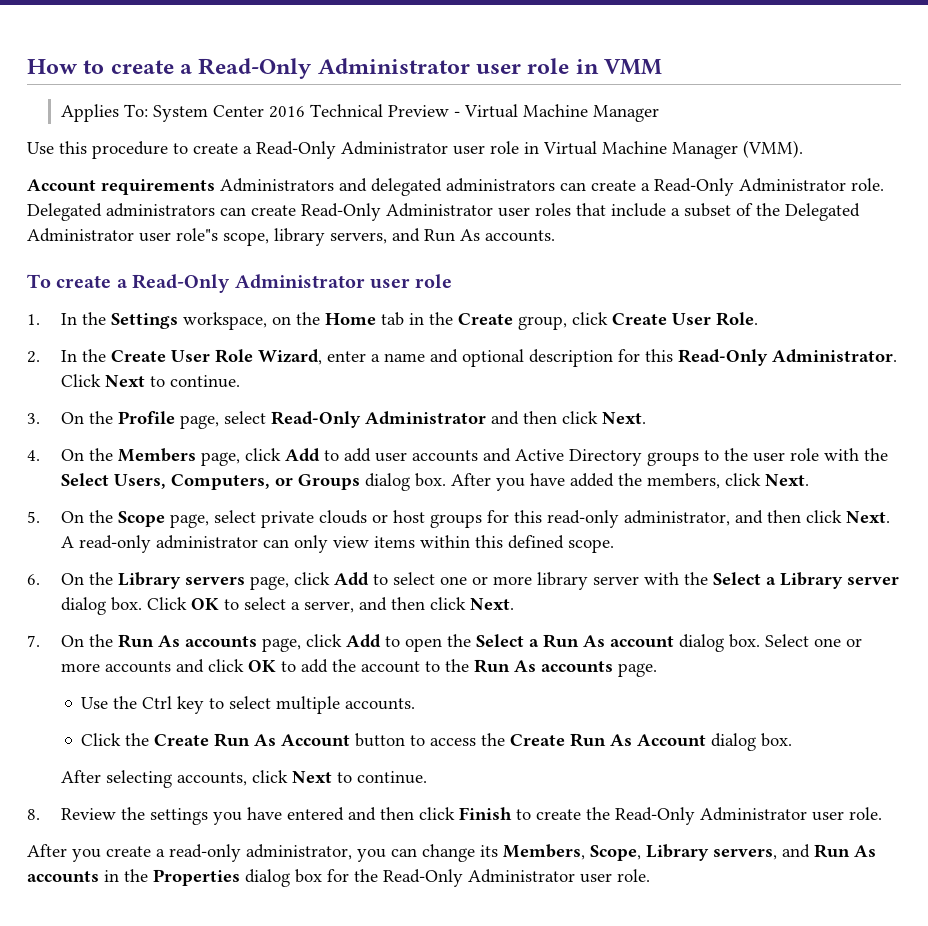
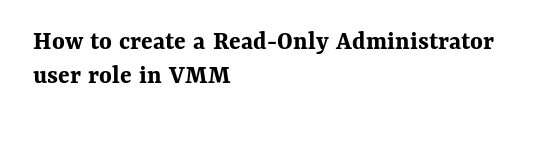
[61,104,660,122] [27,140,803,159] [27,178,884,196] [27,203,860,221] [27,228,555,246] [27,274,453,293] [27,312,759,330] [27,349,898,367] [61,374,241,388] [27,411,647,429] [27,448,889,466] [61,473,810,491] [27,510,891,528] [61,535,615,553] [27,572,900,590] [61,597,515,615] [27,634,863,652] [61,659,658,677] [81,696,416,714] [81,733,793,751] [61,770,428,788] [27,807,883,825] [27,844,876,862] [27,869,650,887] // Applies To: System Center 2016 Technical Preview - Virtual Machine Manager // Use this procedure to create a Read-Only Administrator user role in Virtual Machine Manager (VMM). // Account requirements Administrators and delegated administrators can create a Read-Only Administrator role. Delegated administrators can create Read-Only Administrator user roles that include a subset of the Delegated Administrator user role"s scope, library servers, and Run As accounts. // To create a Read-Only Administrator user role // 1. In the Settings workspace, on the Home tab in the Create group, click Create User Role. // 2. In the Create User Role Wizard, enter a name and optional description for this Read-Only Administrator. Click Next to continue. // 3. On the Profile page, select Read-Only Administrator and then click Next. // 4. On the Members page, click Add to add user accounts and Active Directory groups to the user role with the Select Users, Computers, or Groups dialog box. After you have added the members, click Next. // 5. On the Scope page, select private clouds or host groups for this read-only administrator, and then click Next. A read-only administrator can only view items within this defined scope. // 6. On the Library servers page, click Add to select one or more library server with the Select a Library server dialog box. Click OK to select a server, and then click Next. // 7. On the Run As accounts page, click Add to open the Select a Run As account dialog box. Select one or more accounts and click OK to add the account to the Run As accounts page. // Use the Ctrl key to select multiple accounts. // Click the Create Run As Account button to access the Create Run As Account dialog box. // After selecting accounts, click Next to continue. // 8. Review the settings you have entered and then click Finish to create the Read-Only Administrator user role. // After you create a read-only administrator, you can change its Members, Scope, Library servers, and Run As accounts in the Properties dialog box for the Read-Only Administrator user role. -> (232, 75) none

